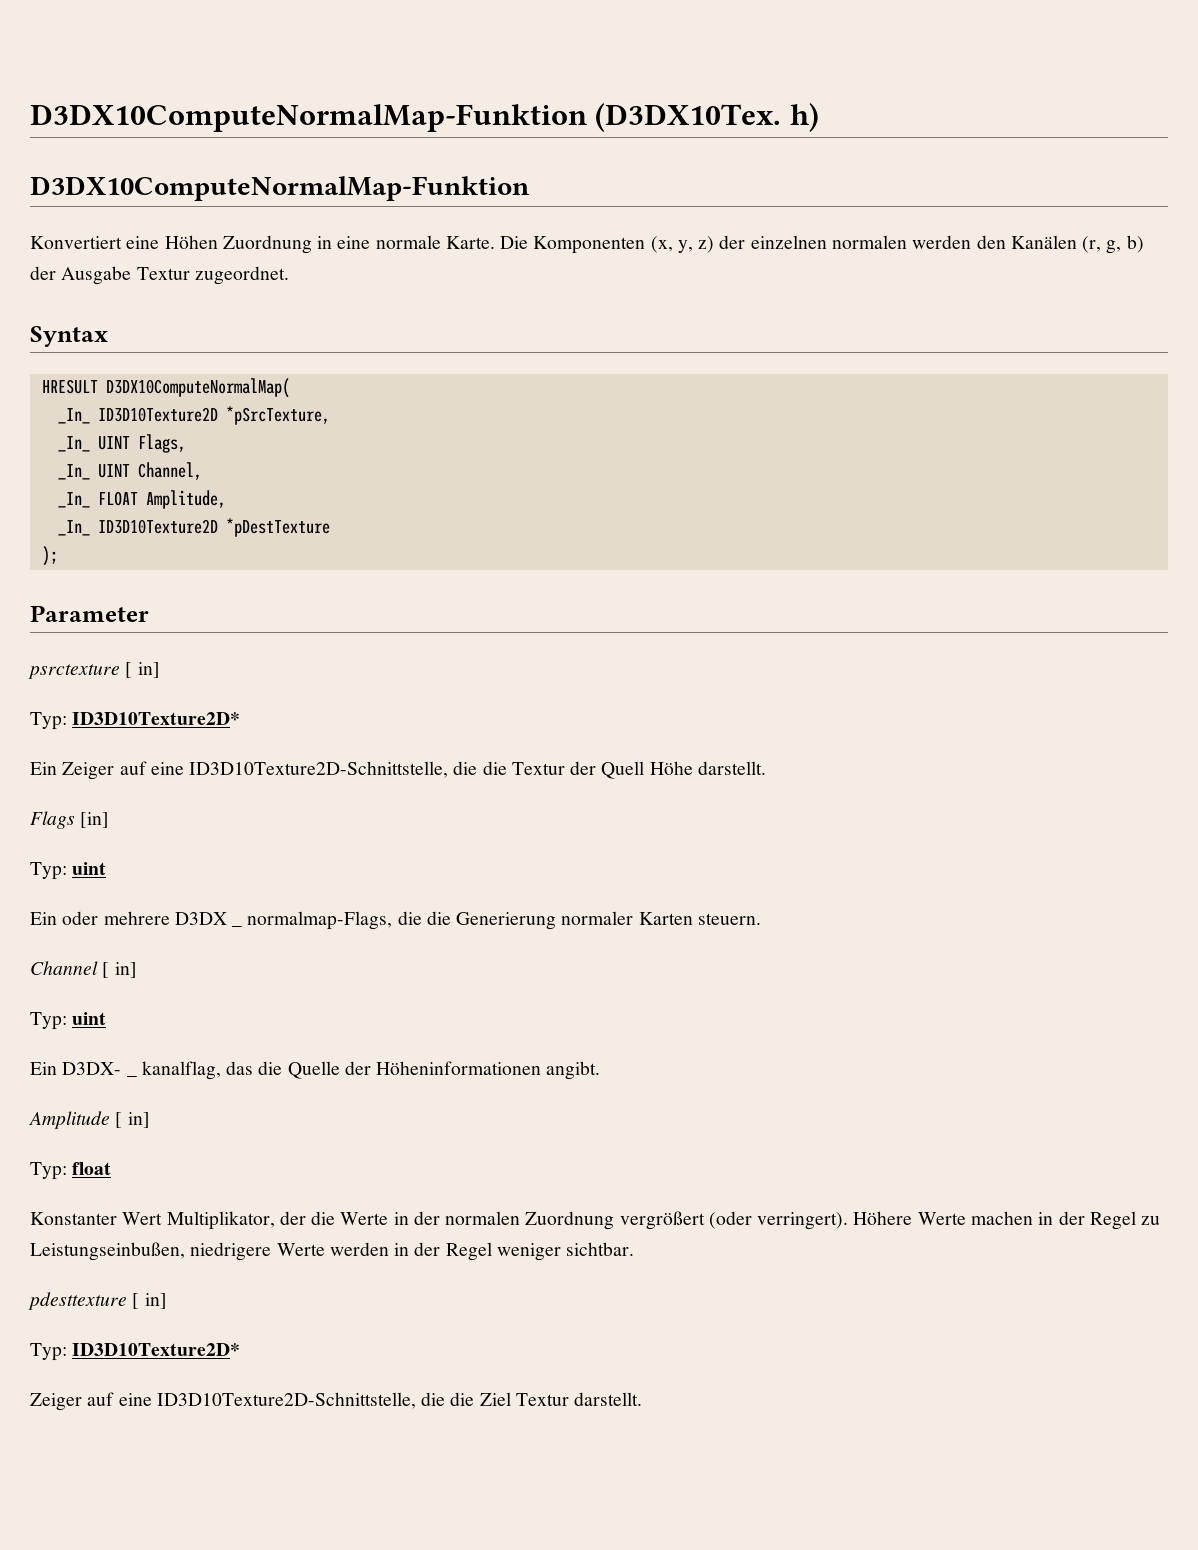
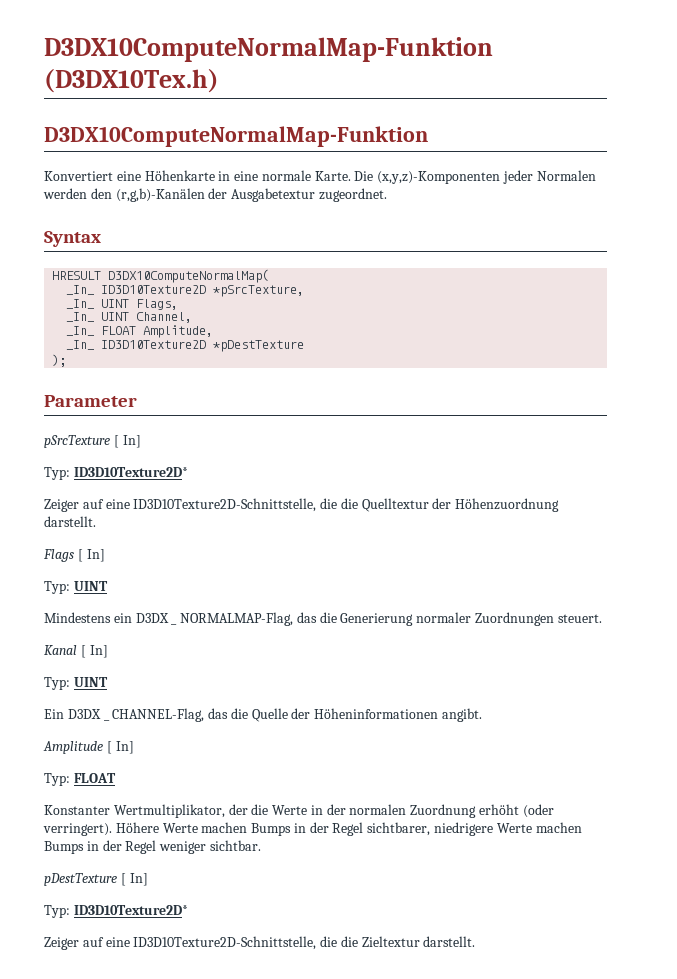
[30,103,819,132] D3DX10ComputeNormalMap-Funktion (D3DX10Tex. h) -> [44,37,493,62] [44,69,219,93] D3DX10ComputeNormalMap-Funktion (D3DX10Tex.h)
[164,235,312,254] Höhen Zuordnung -> [144,170,215,181] Höhenkarte
[533,235,1144,254] [30,266,190,285] Komponenten (x, y, z) der einzelnen normalen werden den Kanälen (r, g, b) der Ausgabe Textur -> [377,170,596,184] [43,188,316,202] (x,y,z)-Komponenten jeder Normalen werden den (r,g,b)-Kanälen der Ausgabetextur
[28,662,160,679] [30,712,241,730] [30,761,766,780] [30,811,110,829] [30,862,107,880] [30,911,227,925] [232,911,761,930] [30,961,137,978] [30,1012,107,1030] [30,1062,122,1075] [126,1061,601,1080] [29,1111,150,1129] [30,1162,112,1180] [30,1211,1161,1230] [30,1242,635,1261] [28,1292,167,1310] [30,1343,241,1361] [30,1392,569,1411] psrctexture [ in] // Typ: ID3D10Texture2D* // Ein Zeiger auf eine ID3D10Texture2D-Schnittstelle, die die Textur der Quell Höhe darstellt. // Flags [in] // Typ: uint // Ein oder mehrere D3DX _ normalmap-Flags, die die Generierung normaler Karten steuern. // Channel [ in] // Typ: uint // Ein D3DX- _ kanalflag, das die Quelle der Höheninformationen angibt. // Amplitude [ in] // Typ: float // Konstanter Wert Multiplikator, der die Werte in der normalen Zuordnung vergrößert (oder verringert). Höhere Werte machen in der Regel zu Leistungseinbußen, niedrigere Werte werden in der Regel weniger sichtbar. // pdesttexture [ in] // Typ: ID3D10Texture2D* // Zeiger auf eine ID3D10Texture2D-Schnittstelle, die die Ziel Textur -> [44,435,141,448] [44,467,188,480] [44,498,560,512] [44,516,96,527] [43,549,105,562] [44,581,108,594] [44,612,169,623] [171,612,602,626] [44,645,108,658] [44,677,108,690] [44,709,101,719] [103,708,483,722] [43,741,134,754] [44,773,116,786] [44,804,554,818] [43,822,582,836] [44,840,261,854] [44,873,148,886] [44,905,188,918] [44,936,420,950] pSrcTexture [ In] // Typ: ID3D10Texture2D* // Zeiger auf eine ID3D10Texture2D-Schnittstelle, die die Quelltextur der Höhenzuordnung darstellt. // Flags [ In] // Typ: UINT // Mindestens ein D3DX _ NORMALMAP-Flag, das die Generierung normaler Zuordnungen steuert. // Kanal [ In] // Typ: UINT // Ein D3DX _ CHANNEL-Flag, das die Quelle der Höheninformationen angibt. // Amplitude [ In] // Typ: FLOAT // Konstanter Wertmultiplikator, der die Werte in der normalen Zuordnung erhöht (oder verringert). Höhere Werte machen Bumps in der Regel sichtbarer, niedrigere Werte machen Bumps in der Regel weniger sichtbar. // pDestTexture [ In] // Typ: ID3D10Texture2D* // Zeiger auf eine ID3D10Texture2D-Schnittstelle, die die Zieltextur

